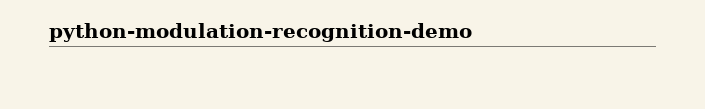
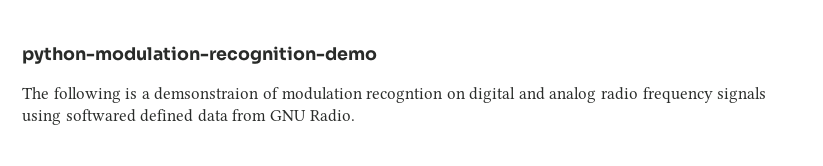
(472, 32) none -> [22,87,767,103] [22,109,355,125] // The following is a demsonstraion of modulation recogntion on digital and analog radio frequency signals using softwared defined data from GNU Radio.

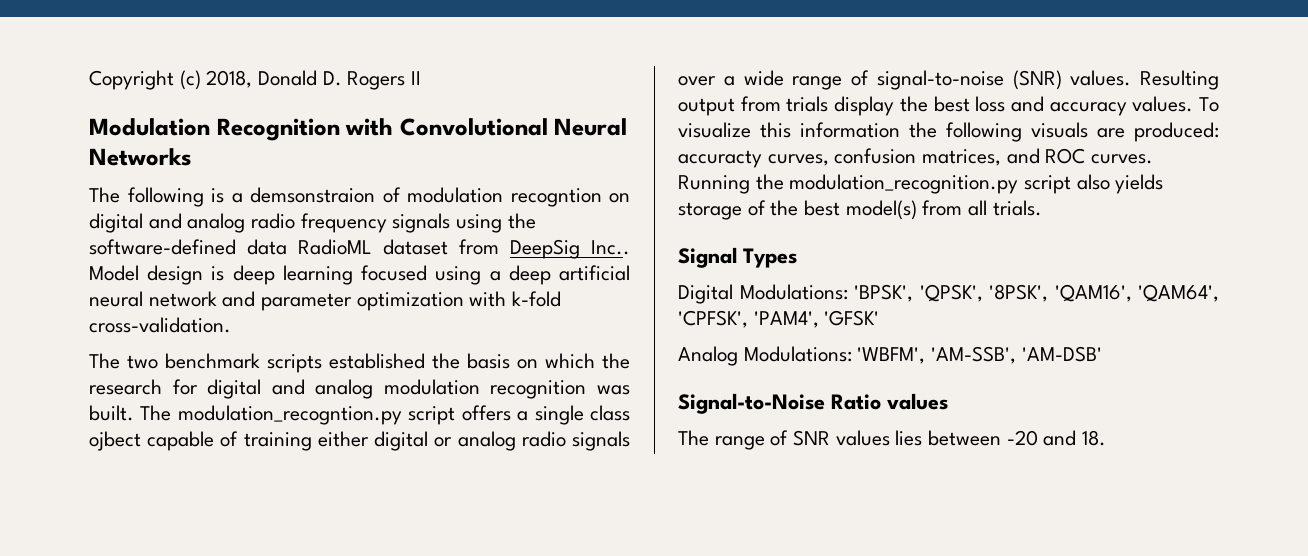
[22,46,377,64] python-modulation-recognition-demo -> [89,70,422,90] [89,118,628,141] [89,148,192,166] Copyright (c) 2018, Donald D. Rogers II // Modulation Recognition with Convolutional Neural Networks
[65,109,355,122] softwared defined data from GNU Radio. -> [507,213,536,229] [89,239,630,259] [89,265,630,285] [89,291,562,311] [89,317,231,333] [89,353,630,373] [89,379,630,399] [89,405,630,425] [89,431,630,451] [678,70,1219,90] [678,96,1219,116] [678,122,1219,142] [678,148,1154,168] [678,174,1164,194] [678,200,1042,220] [678,247,797,268] [678,284,1219,304] [678,310,880,328] [678,346,1102,366] [678,393,948,414] [678,430,1107,450] the software-defined data RadioML dataset from DeepSig Inc.. Model design is deep learning focused using a deep artificial neural network and parameter optimization with k-fold cross-validation. // The two benchmark scripts established the basis on which the research for digital and analog modulation recognition was built. The modulation_recogntion.py script offers a single class ojbect capable of training either digital or analog radio signals over a wide range of signal-to-noise (SNR) values. Resulting output from trials display the best loss and accuracy values. To visualize this information the following visuals are produced: accuracty curves, confusion matrices, and ROC curves. Running the modulation_recognition.py script also yields storage of the best model(s) from all trials. // Signal Types // Digital Modulations: 'BPSK', 'QPSK', '8PSK', 'QAM16', 'QAM64', 'CPFSK', 'PAM4', 'GFSK' // Analog Modulations: 'WBFM', 'AM-SSB', 'AM-DSB' // Signal-to-Noise Ratio values // The range of SNR values lies between -20 and 18.

